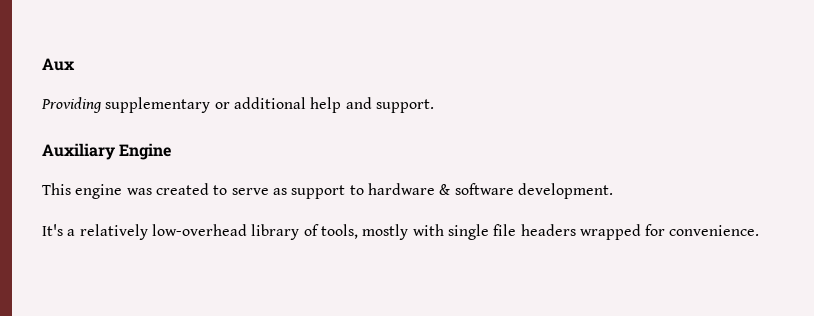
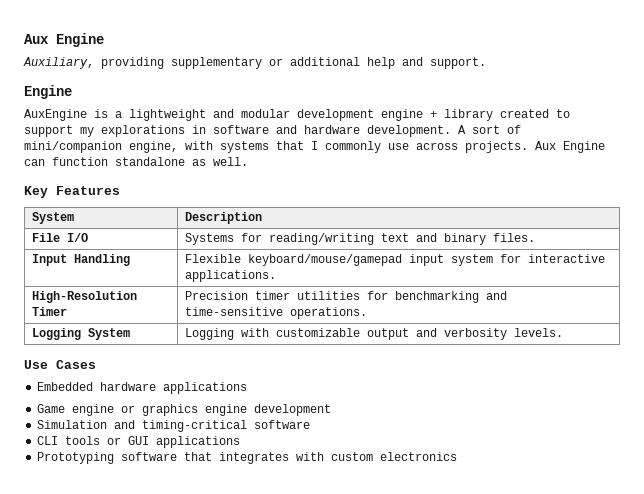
[42,58,75,71] [41,97,102,113] Aux // Providing -> [24,33,104,47] [23,57,164,69] Aux Engine // Auxiliary, providing
[42,143,172,160] [42,183,613,199] [42,224,760,240] Auxiliary Engine // This engine was created to serve as support to hardware & software development. // It's a relatively low-overhead library of tools, mostly with single file headers wrapped for convenience. -> [24,85,72,99] [24,109,570,121] [24,125,521,137] [24,141,605,153] [24,157,248,166] [24,186,120,198] [32,212,75,224] [185,212,263,224] [32,233,89,242] [185,233,536,245] [32,254,131,266] [185,254,606,266] [185,270,277,282] [32,291,138,303] [32,307,68,316] [185,291,508,303] [185,307,368,319] [32,328,131,340] [185,328,564,340] [24,360,96,369] [37,382,248,394] [37,404,332,416] [37,420,311,432] [37,436,241,448] [37,452,458,464] Engine // AuxEngine is a lightweight and modular development engine + library created to support my explorations in software and hardware development. A sort of mini/companion engine, with systems that I commonly use across projects. Aux Engine can function standalone as well. // Key Features // System | Description // File I/O | Systems for reading/writing text and binary files. // Input Handling | Flexible keyboard/mouse/gamepad input system for interactive applications. // High-Resolution Timer | Precision timer utilities for benchmarking and time-sensitive operations. // Logging System | Logging with customizable output and verbosity levels. // Use Cases // Embedded hardware applications // Game engine or graphics engine development // Simulation and timing-critical software // CLI tools or GUI applications // Prototyping software that integrates with custom electronics

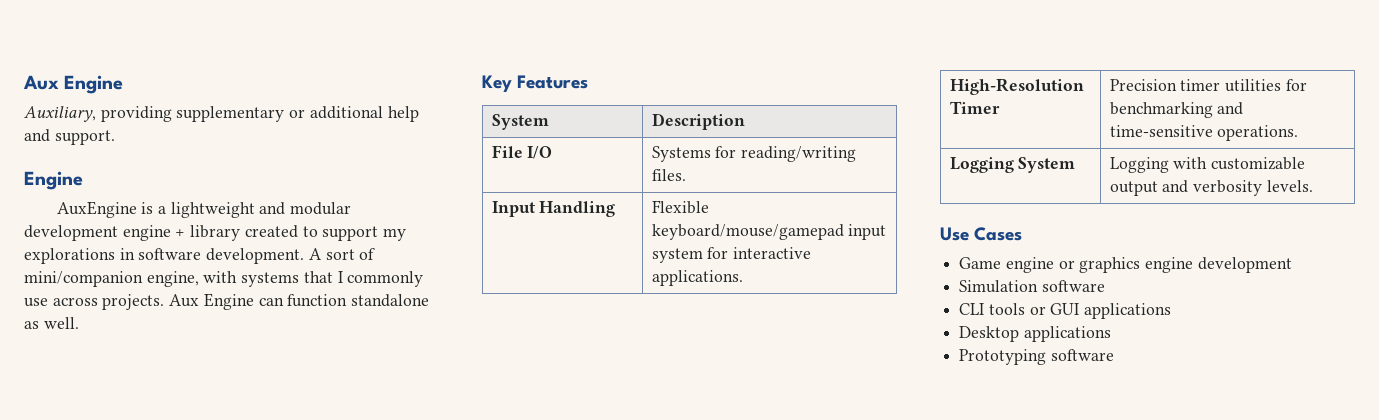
[276,125,360,134] and hardware -> (202, 254) none
[381,233,487,245] text and binary -> (857, 154) none
[37,382,248,394] // Embedded hardware applications -> (1023, 234) none
[114,420,248,432] and timing-critical -> (1039, 286) none
(241, 442) none -> [959,326,1111,342] // Desktop applications
[184,452,458,464] that integrates with custom electronics -> (1114, 355) none

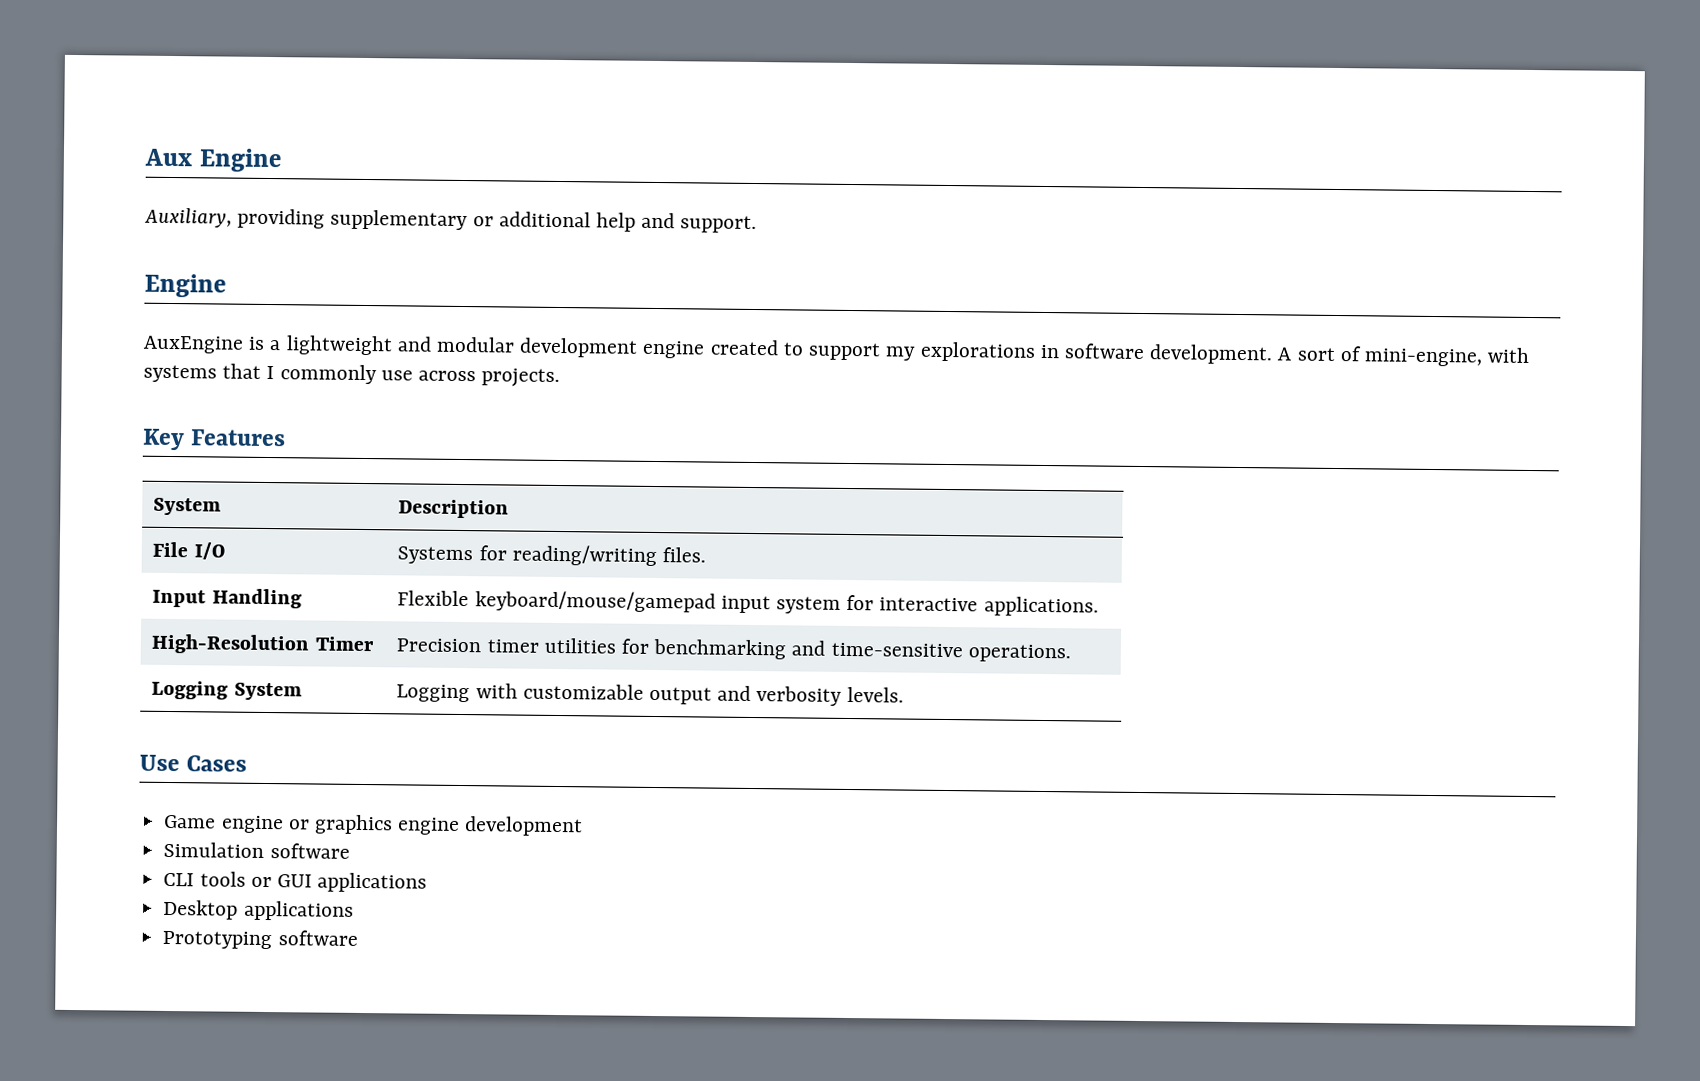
[175,225,241,241] + library -> (706, 349) none
[24,271,199,287] mini/companion engine, -> [1363,348,1483,367] mini-engine,
[169,293,430,310] [24,317,79,329] Aux Engine can function standalone as well. -> (561, 378) none

